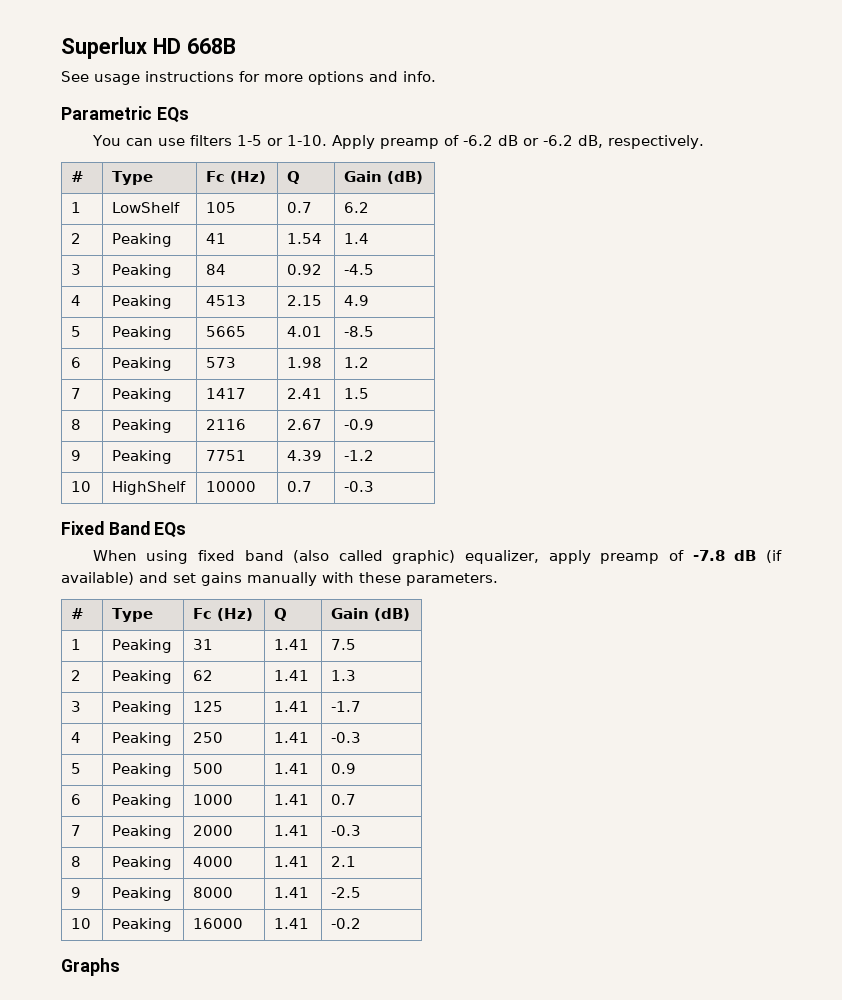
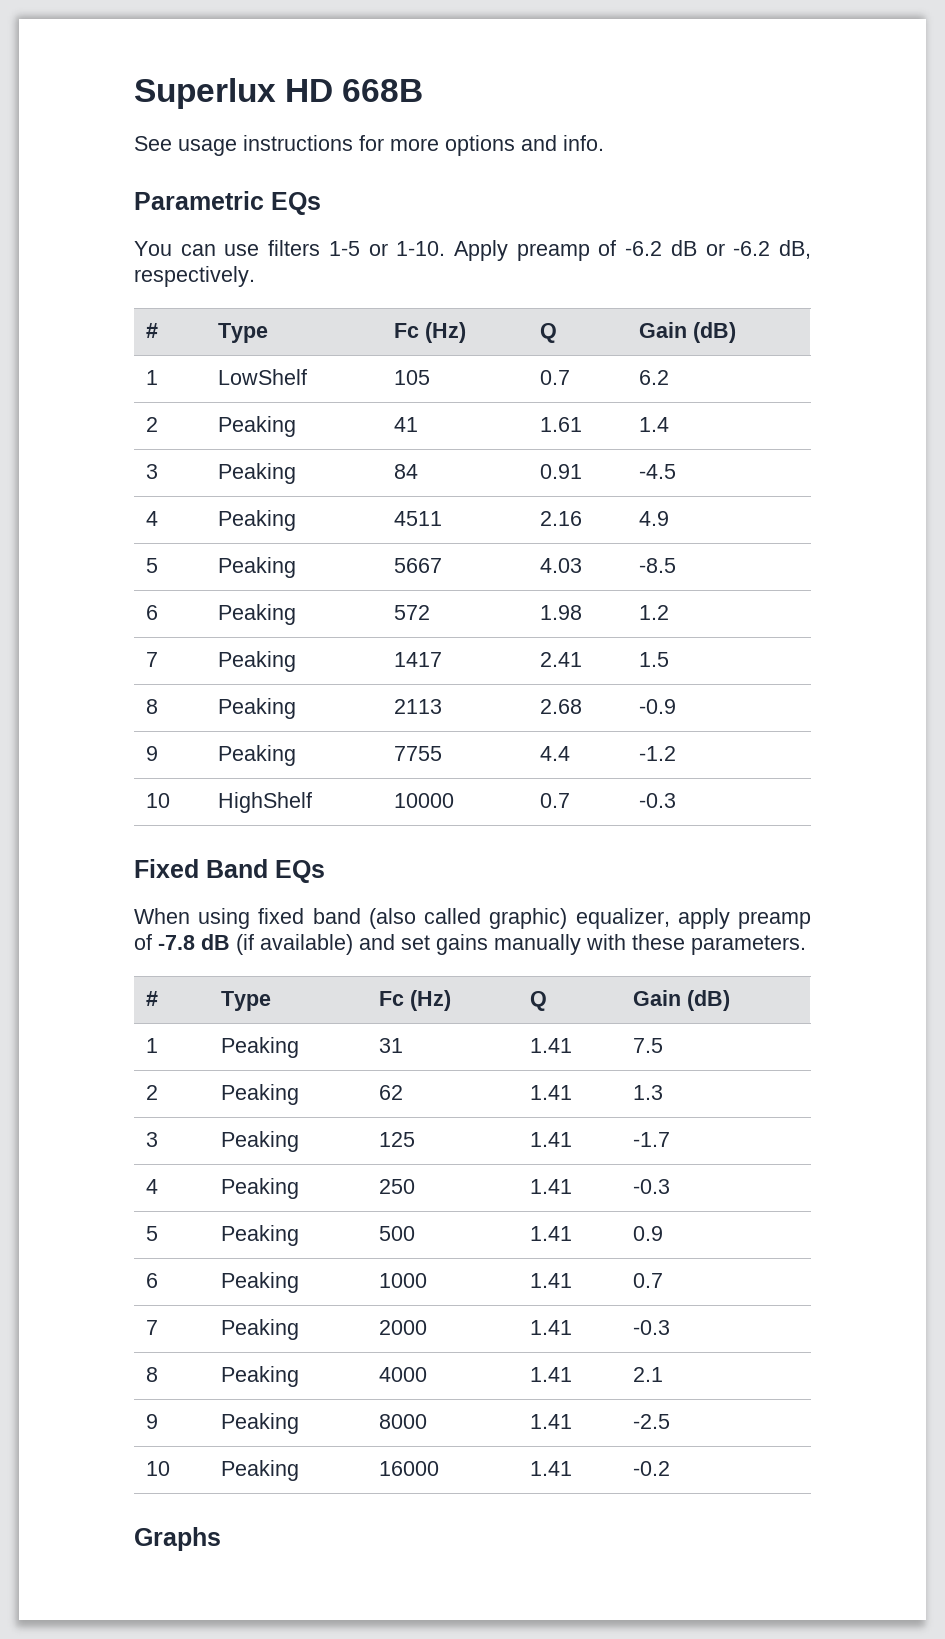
[287,233,323,244] 1.54 -> [540,417,583,432] 1.61
[287,264,323,275] 0.92 -> [540,464,583,479] 0.91
[206,295,247,306] [287,295,323,306] 4513 | 2.15 -> [394,511,443,526] [540,511,583,526] 4511 | 2.16
[206,326,247,337] [287,326,323,337] 5665 | 4.01 -> [394,558,443,573] [540,558,583,573] 5667 | 4.03
[206,357,237,368] 573 -> [394,605,431,620] 572
[206,419,247,430] [287,419,323,430] 2116 | 2.67 -> [394,699,443,714] [540,699,583,714] 2113 | 2.68
[206,450,247,461] [287,450,323,461] 7751 | 4.39 -> [394,746,443,761] [540,746,571,761] 7755 | 4.4

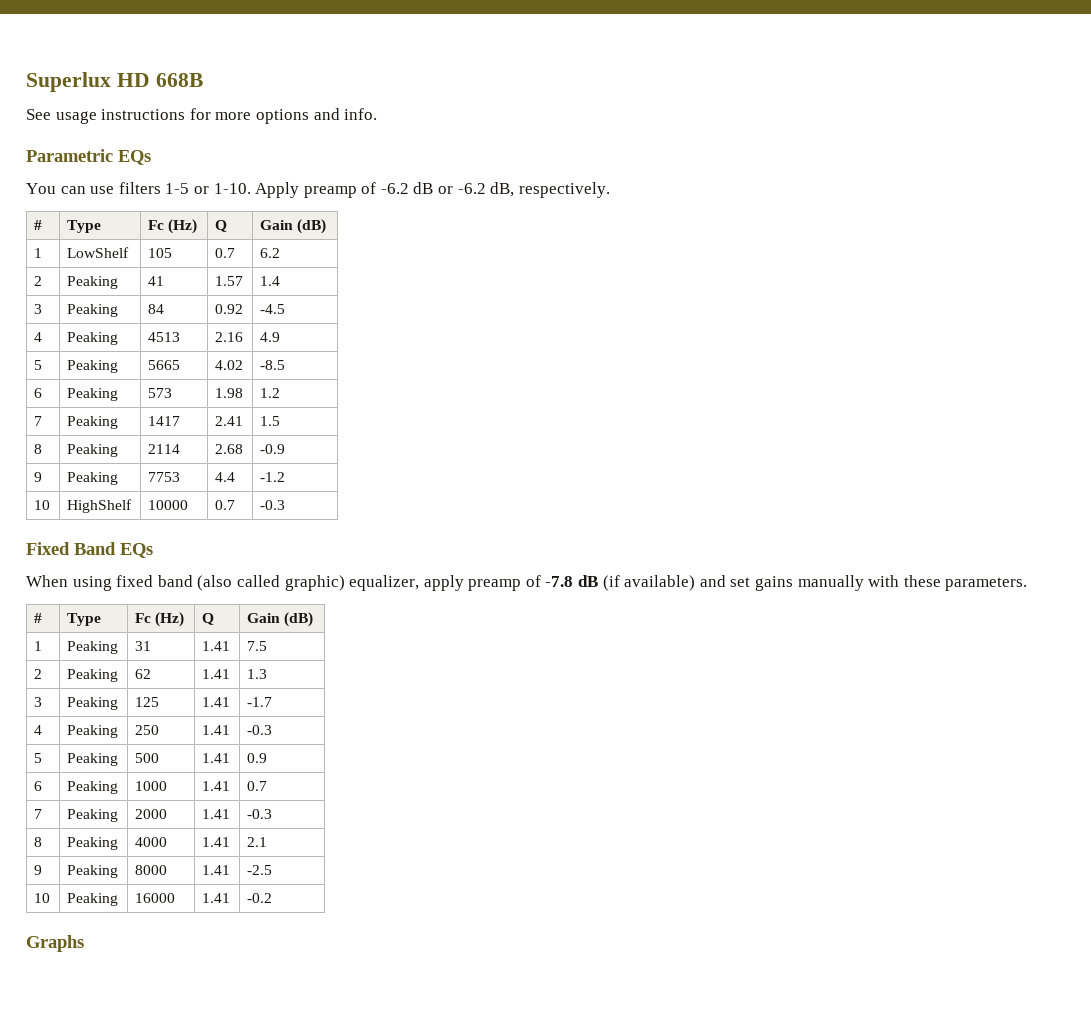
[540,417,583,432] 1.61 -> [215,276,244,286] 1.57
[540,464,583,479] 0.91 -> [215,304,244,314] 0.92
[394,511,443,526] 4511 -> [148,332,181,342] 4513
[394,558,443,573] [540,558,583,573] 5667 | 4.03 -> [148,360,181,370] [215,360,244,370] 5665 | 4.02
[394,605,431,620] 572 -> [148,388,173,398] 573
[394,699,443,714] 2113 -> [148,444,181,454] 2114
[394,746,443,761] 7755 -> [148,472,181,482] 7753

